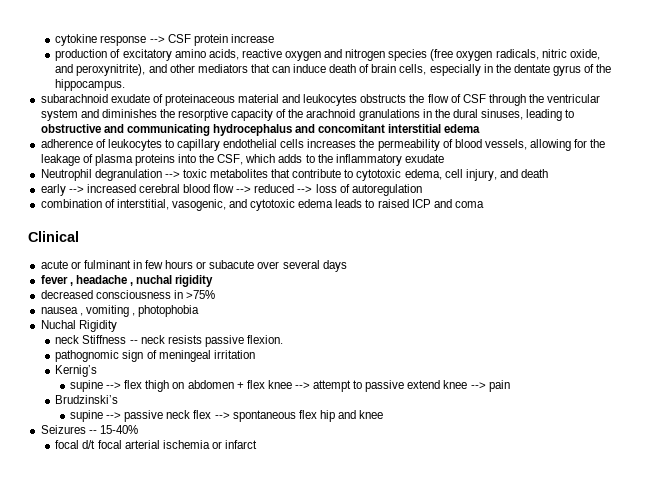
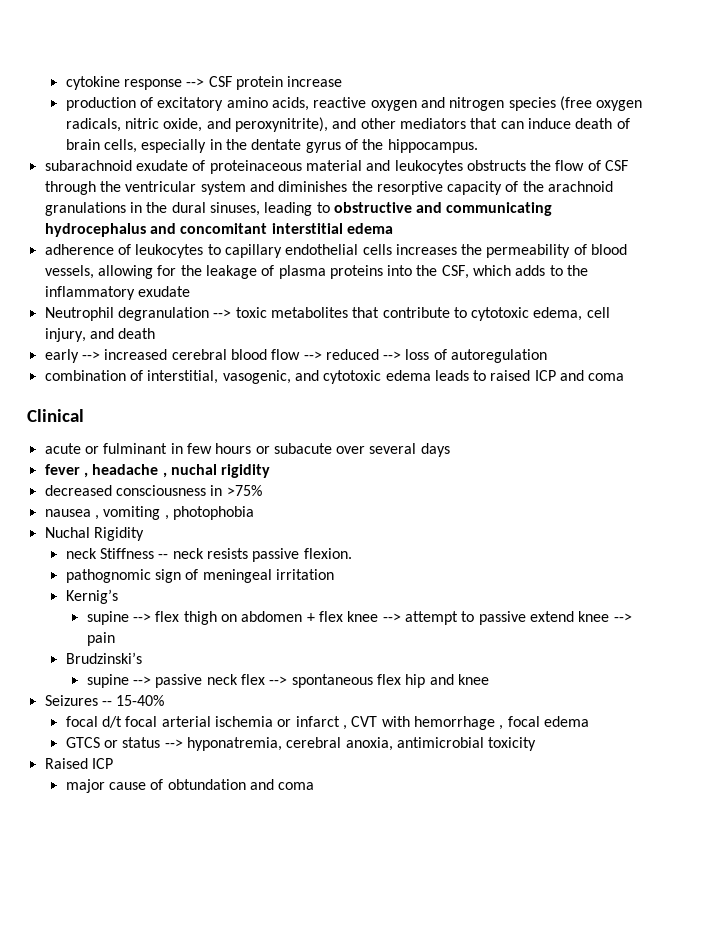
(257, 444) none -> [342,716,589,730] [65,737,537,751] [44,758,113,769] [65,779,315,793] , CVT with hemorrhage , focal edema // GTCS or status --> hyponatremia, cerebral anoxia, antimicrobial toxicity // Raised ICP // major cause of obtundation and coma

